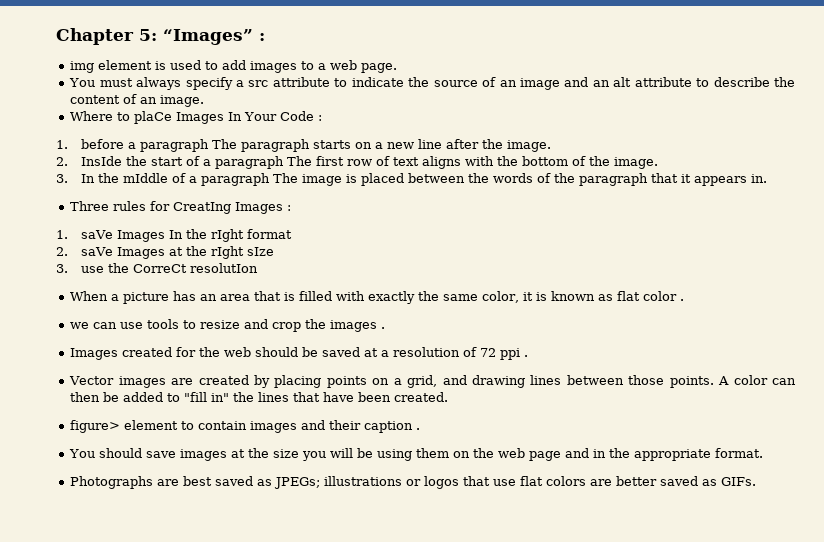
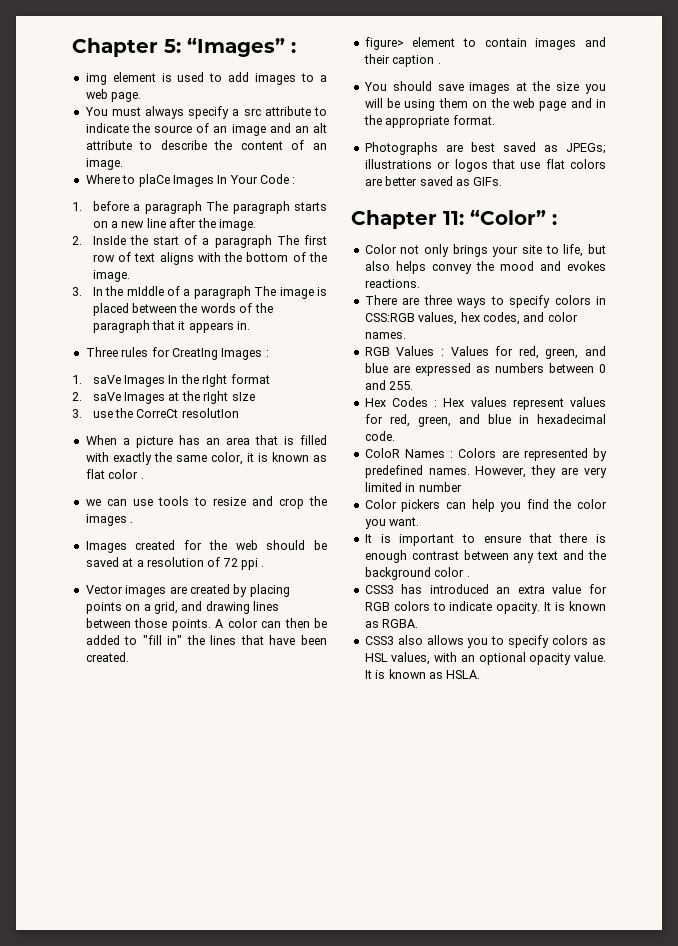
(757, 481) none -> [351,210,557,229] [364,244,606,257] [364,261,606,274] [364,279,420,288] [364,295,606,308] [364,312,578,325] [364,332,406,339] [364,346,606,359] [364,363,606,376] [364,380,414,390] [364,397,606,410] [364,414,606,427] [364,431,395,441] [364,448,607,461] [364,465,607,478] [364,482,462,492] [364,499,607,512] [364,517,420,529] [364,533,606,546] [364,550,606,563] [364,567,470,580] [364,584,607,594] [364,601,606,614] [364,619,419,628] [364,635,606,648] [364,652,606,665] [364,669,481,679] // Chapter 11: “Color” : // Color not only brings your site to life, but also helps convey the mood and evokes reactions. // There are three ways to specify colors in CSS:RGB values, hex codes, and color names. // RGB Values : Values for red, green, and blue are expressed as numbers between 0 and 255. // Hex Codes : Hex values represent values for red, green, and blue in hexadecimal code. // ColoR Names : Colors are represented by predefined names. However, they are very limited in number // Color pickers can help you find the color you want. // It is important to ensure that there is enough contrast between any text and the background color . // CSS3 has introduced an extra value for RGB colors to indicate opacity. It is known as RGBA. // CSS3 also allows you to specify colors as HSL values, with an optional opacity value. It is known as HSLA.

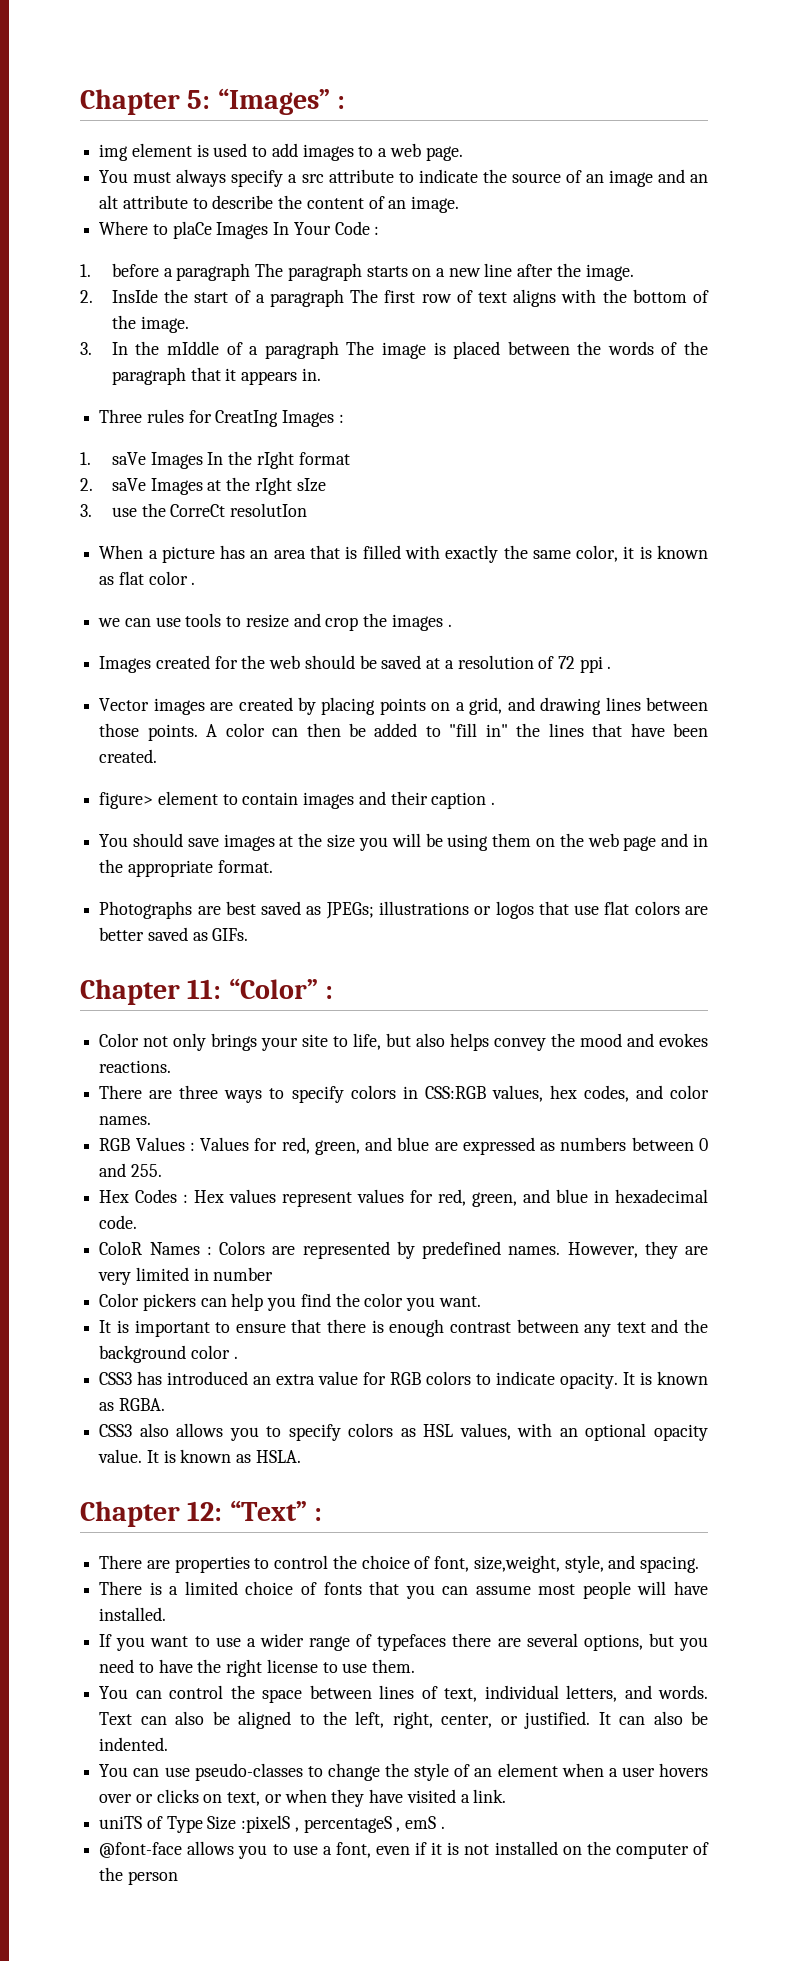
(481, 674) none -> [80,1500,323,1527] [99,1555,699,1573] [99,1581,709,1599] [99,1607,167,1621] [99,1633,709,1651] [99,1659,416,1677] [99,1685,708,1703] [99,1711,708,1729] [99,1737,169,1751] [99,1763,708,1781] [99,1789,507,1807] [99,1815,445,1833] [99,1841,709,1859] [99,1867,178,1885] // Chapter 12: “Text” : // There are properties to control the choice of font, size,weight, style, and spacing. // There is a limited choice of fonts that you can assume most people will have installed. // If you want to use a wider range of typefaces there are several options, but you need to have the right license to use them. // You can control the space between lines of text, individual letters, and words. Text can also be aligned to the left, right, center, or justified. It can also be indented. // You can use pseudo-classes to change the style of an element when a user hovers over or clicks on text, or when they have visited a link. // uniTS of Type Size :pixelS , percentageS , emS . // @font-face allows you to use a font, even if it is not installed on the computer of the person

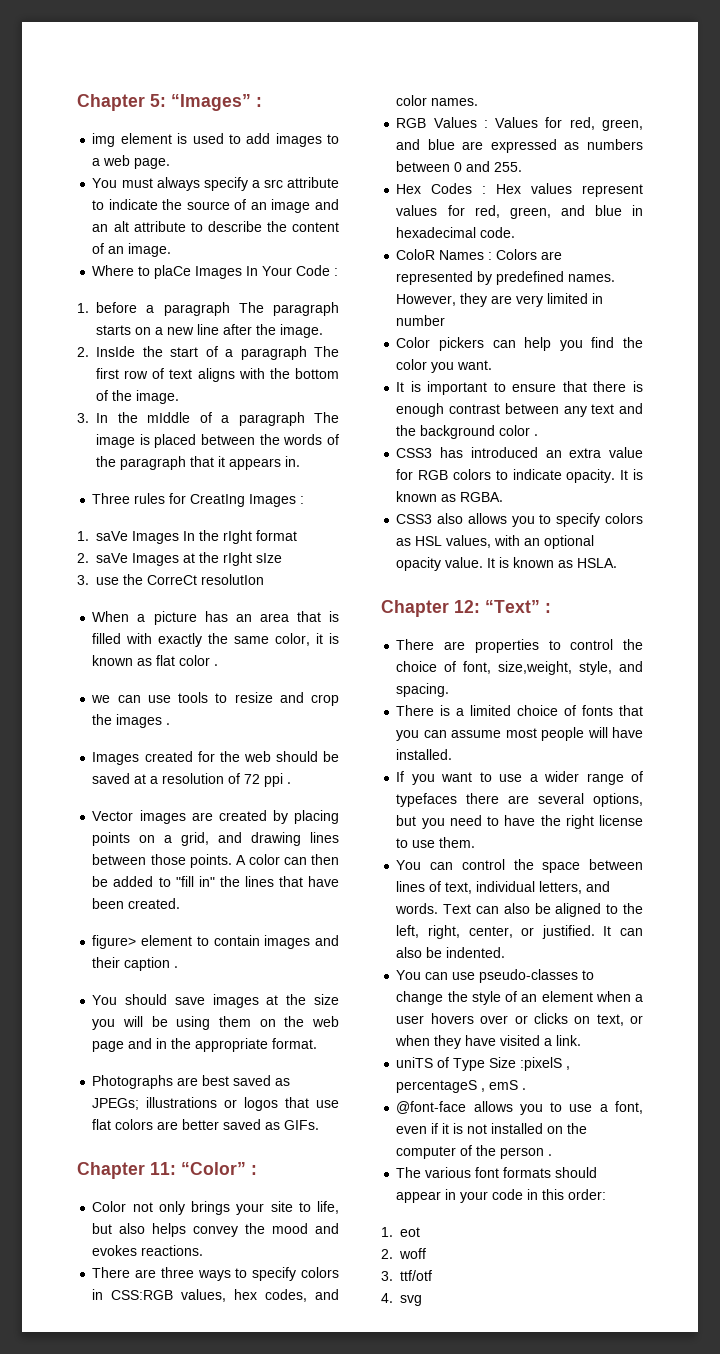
(178, 1878) none -> [548,1154,553,1156] [396,1167,598,1178] [396,1189,607,1203] [381,1227,420,1237] [381,1248,426,1259] [381,1270,432,1281] [381,1293,422,1306] . // The various font formats should appear in your code in this order: // 1. eot // 2. woff // 3. ttf/otf // 4. svg

